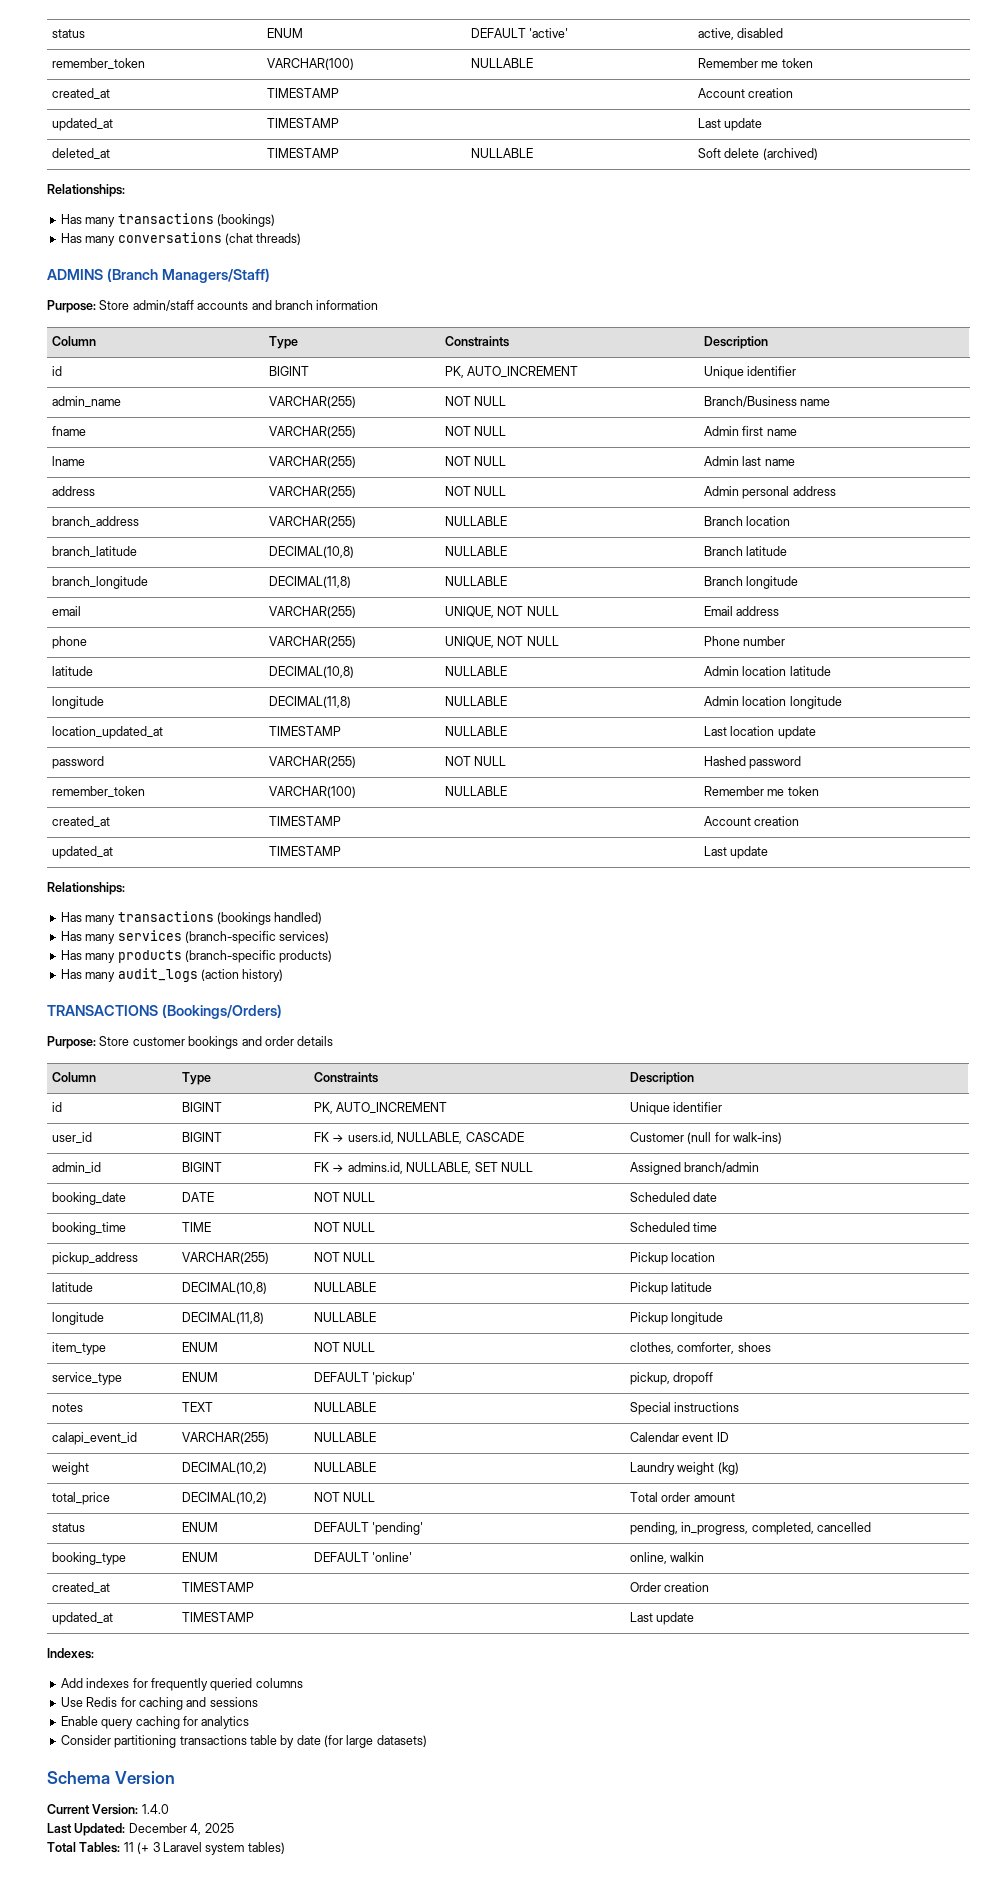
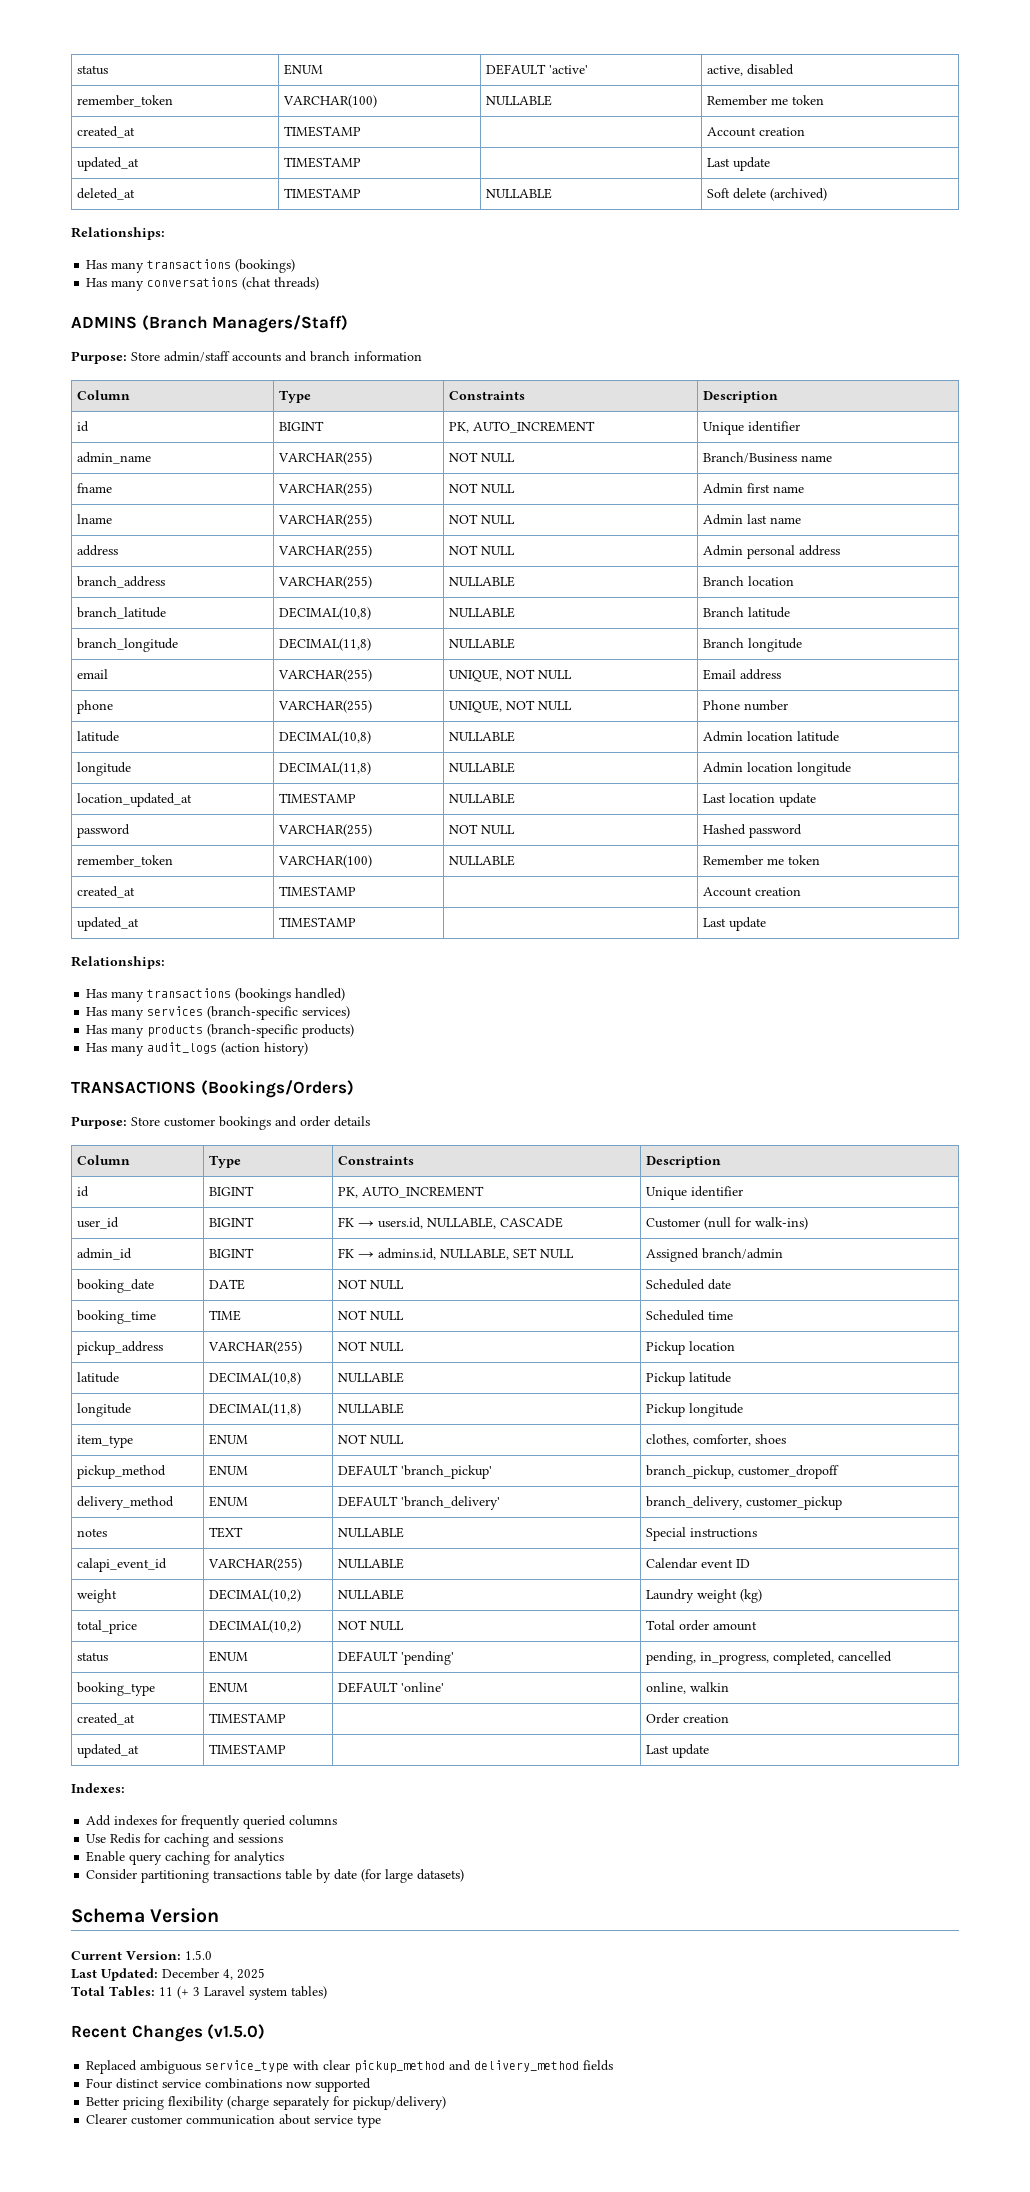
[52,1372,123,1385] [182,1372,219,1382] [314,1372,416,1385] [630,1372,714,1385] service_type | ENUM | DEFAULT 'pickup' | pickup, dropoff -> [76,1465,166,1479] [208,1465,248,1476] [337,1465,492,1479] [645,1465,839,1479] [76,1496,174,1510] [208,1496,248,1507] [337,1496,500,1510] [645,1496,842,1510] pickup_method | ENUM | DEFAULT 'branch_pickup' | branch_pickup, customer_dropoff // delivery_method | ENUM | DEFAULT 'branch_delivery' | branch_delivery, customer_pickup
[141,1804,169,1814] 1.4.0 -> [185,1950,212,1960] 1.5.0
(285, 1848) none -> [71,2024,266,2042] [86,2060,614,2074] [86,2078,372,2092] [86,2096,447,2110] [86,2114,382,2128] // Recent Changes (v1.5.0) // Replaced ambiguous service_type with clear pickup_method and delivery_method fields // Four distinct service combinations now supported // Better pricing flexibility (charge separately for pickup/delivery) // Clearer customer communication about service type

